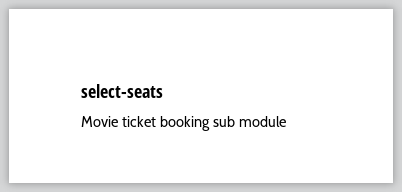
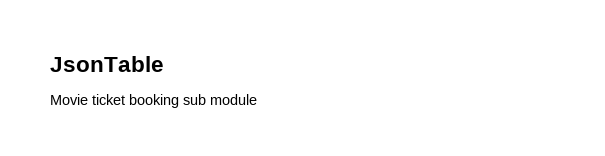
[81,84,163,98] select-seats -> [50,56,164,72] JsonTable

